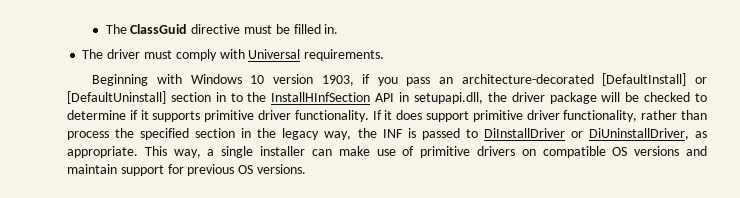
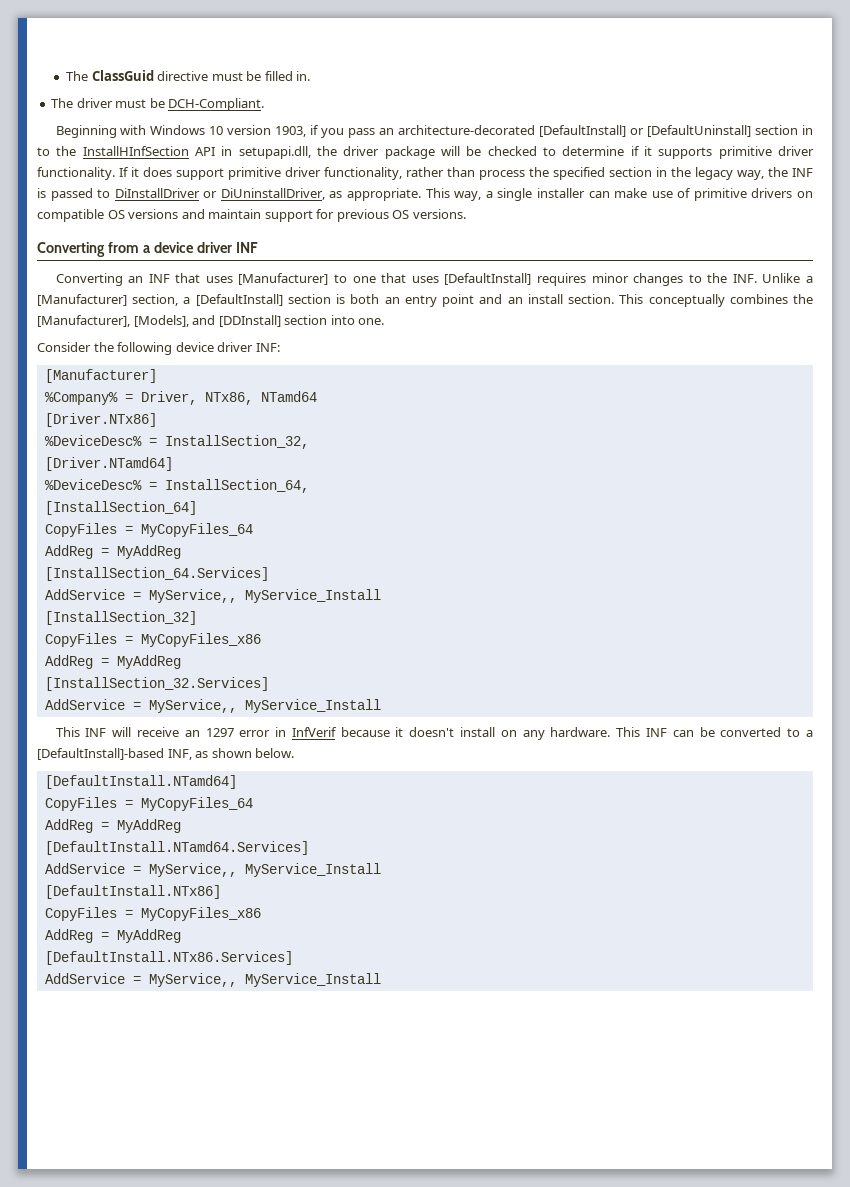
[175,49,385,61] comply with Universal requirements. -> [149,98,265,111] be DCH-Compliant.
(306, 169) none -> [37,242,258,257] [55,273,814,286] [37,294,814,307] [37,315,385,327] [37,342,280,355] [44,369,157,383] [44,391,317,405] [44,413,157,427] [44,435,309,449] [44,457,173,471] [44,479,309,493] [44,501,197,515] [44,523,253,537] [44,545,181,559] [44,567,269,581] [44,589,381,603] [44,611,197,625] [44,633,261,647] [44,655,181,669] [44,677,269,691] [44,699,381,713] [55,727,813,740] [37,748,295,760] [44,775,237,789] [44,797,253,811] [44,819,181,833] [44,841,309,855] [44,863,381,877] [44,885,221,899] [44,907,261,921] [44,929,181,943] [44,951,293,965] [44,973,381,987] // Converting from a device driver INF // Converting an INF that uses [Manufacturer] to one that uses [DefaultInstall] requires minor changes to the INF. Unlike a [Manufacturer] section, a [DefaultInstall] section is both an entry point and an install section. This conceptually combines the [Manufacturer], [Models], and [DDInstall] section into one. // Consider the following device driver INF: // [Manufacturer] // %Company% = Driver, NTx86, NTamd64 // [Driver.NTx86] // %DeviceDesc% = InstallSection_32, // [Driver.NTamd64] // %DeviceDesc% = InstallSection_64, // [InstallSection_64] // CopyFiles = MyCopyFiles_64 // AddReg = MyAddReg // [InstallSection_64.Services] // AddService = MyService,, MyService_Install // [InstallSection_32] // CopyFiles = MyCopyFiles_x86 // AddReg = MyAddReg // [InstallSection_32.Services] // AddService = MyService,, MyService_Install // This INF will receive an 1297 error in InfVerif because it doesn't install on any hardware. This INF can be converted to a [DefaultInstall]-based INF, as shown below. // [DefaultInstall.NTamd64] // CopyFiles = MyCopyFiles_64 // AddReg = MyAddReg // [DefaultInstall.NTamd64.Services] // AddService = MyService,, MyService_Install // [DefaultInstall.NTx86] // CopyFiles = MyCopyFiles_x86 // AddReg = MyAddReg // [DefaultInstall.NTx86.Services] // AddService = MyService,, MyService_Install

